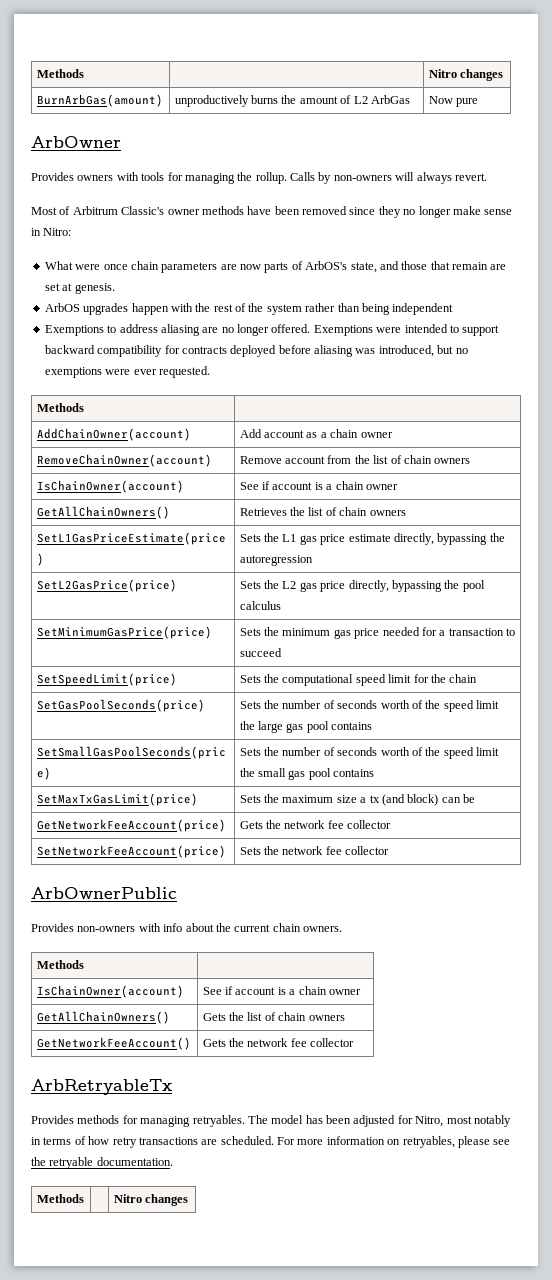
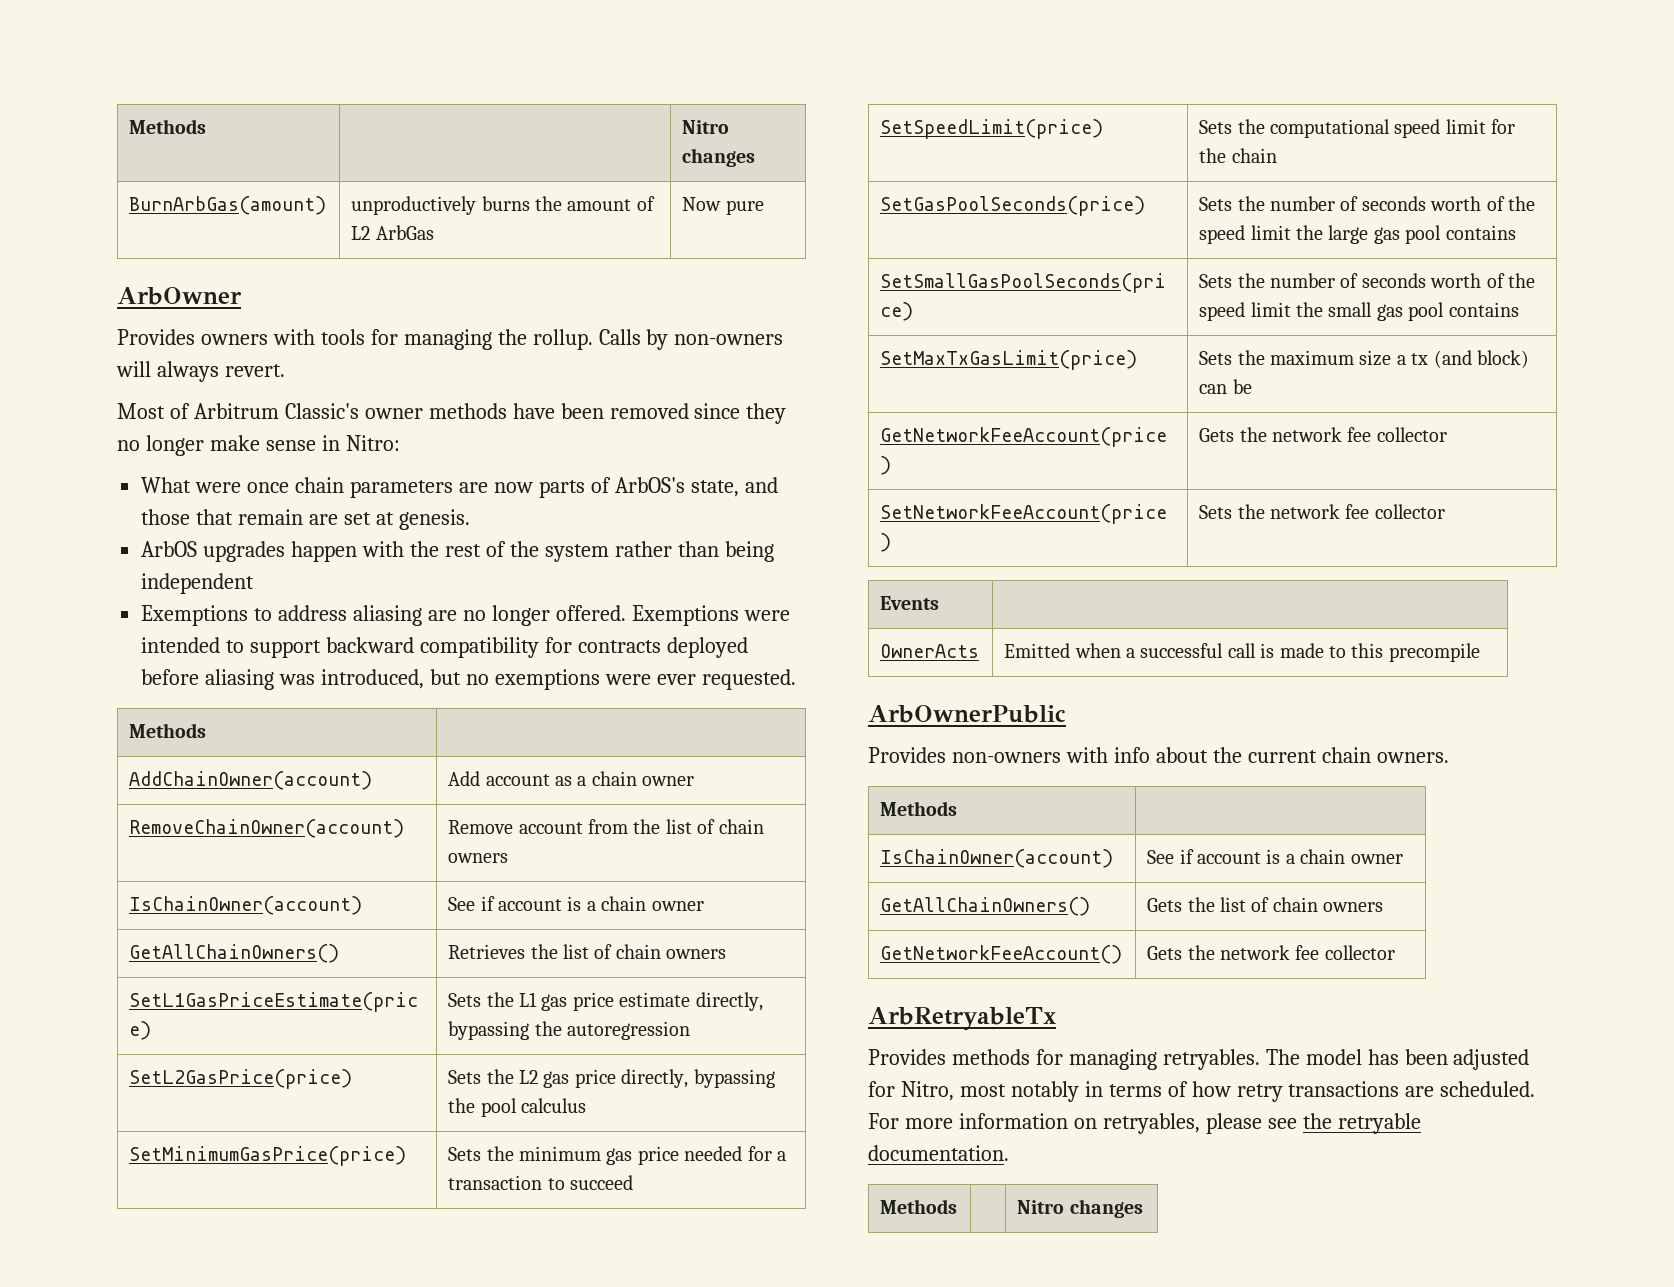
(390, 850) none -> [880,596,940,610] [880,644,980,658] [1004,643,1480,662] // Events | // OwnerActs | Emitted when a successful call is made to this precompile

